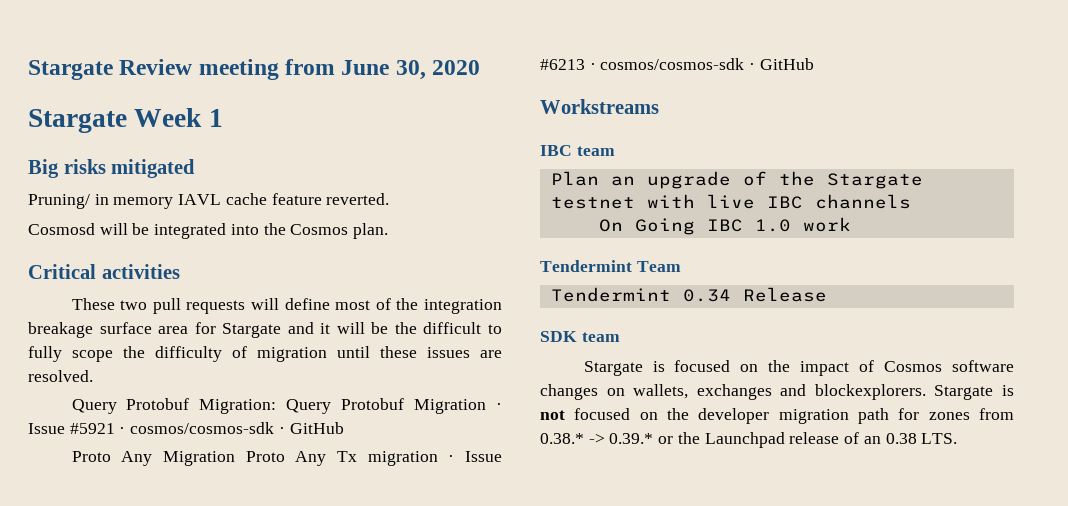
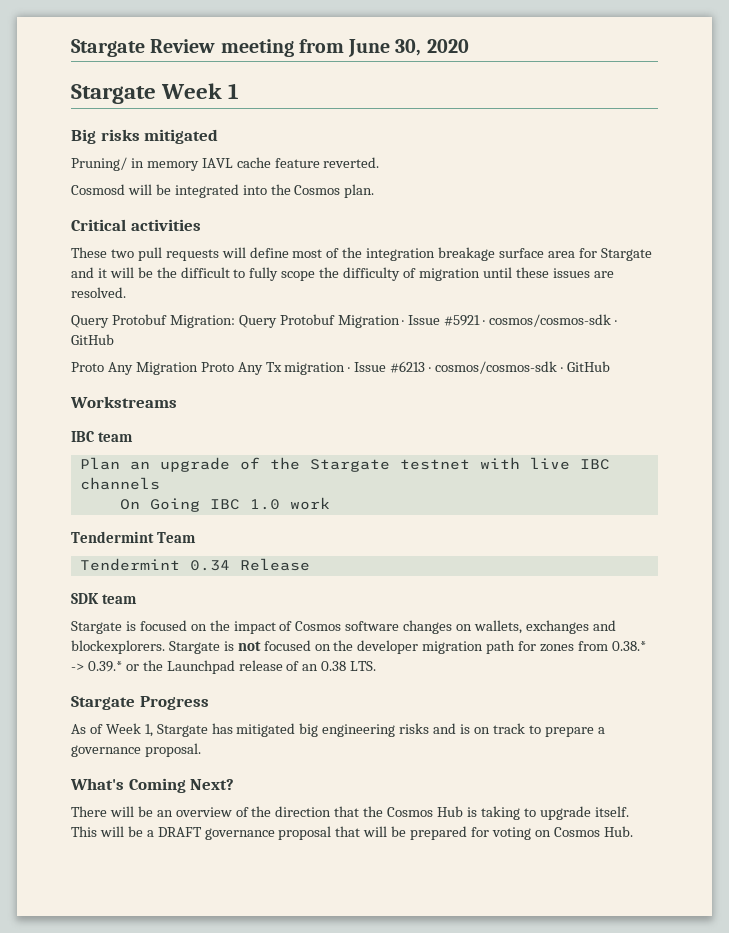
(958, 438) none -> [71,696,209,710] [71,723,605,737] [71,743,201,757] [70,778,235,793] [71,806,629,820] [71,826,633,840] // Stargate Progress // As of Week 1, Stargate has mitigated big engineering risks and is on track to prepare a governance proposal. // What's Coming Next? // There will be an overview of the direction that the Cosmos Hub is taking to upgrade itself. This will be a DRAFT governance proposal that will be prepared for voting on Cosmos Hub.

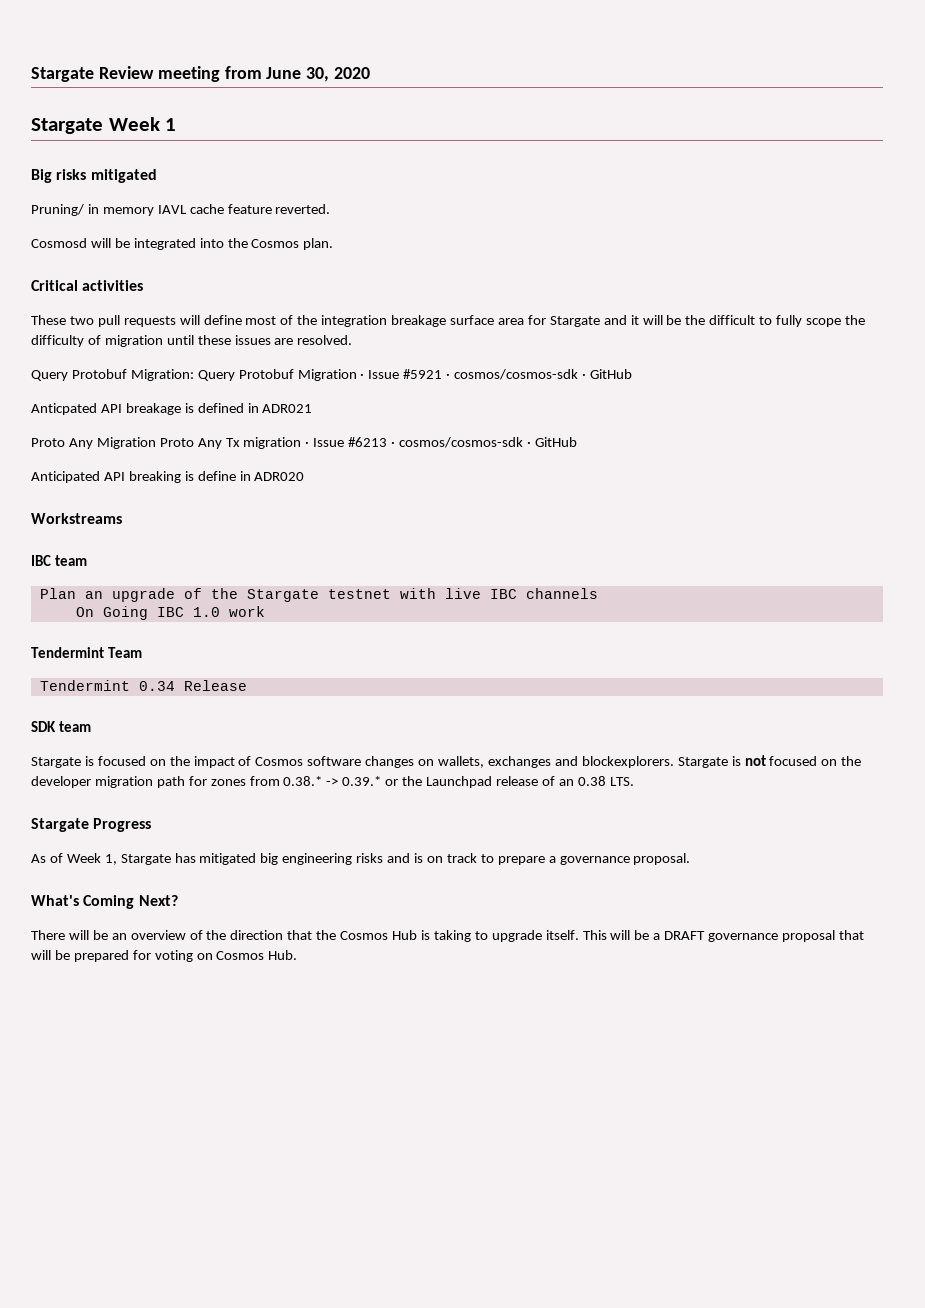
(114, 339) none -> [31,403,313,415] // Anticpated API breakage is defined in ADR021
(610, 366) none -> [31,471,305,483] // Anticipated API breaking is define in ADR020

